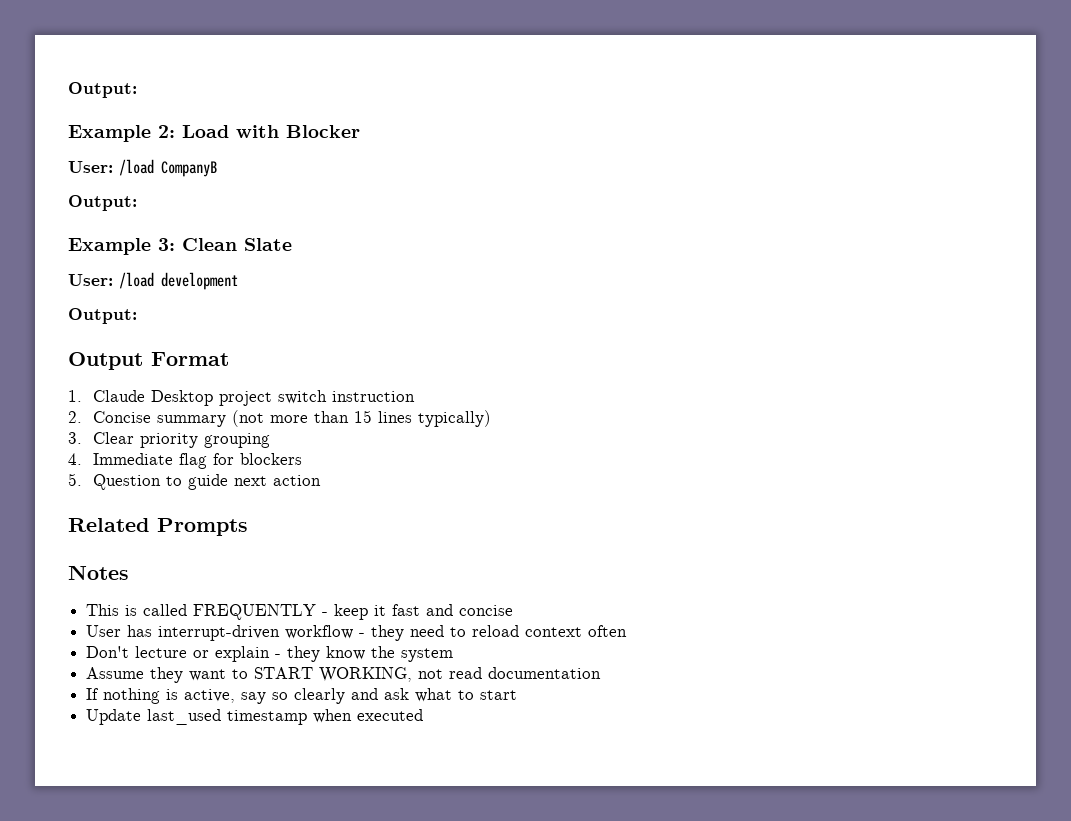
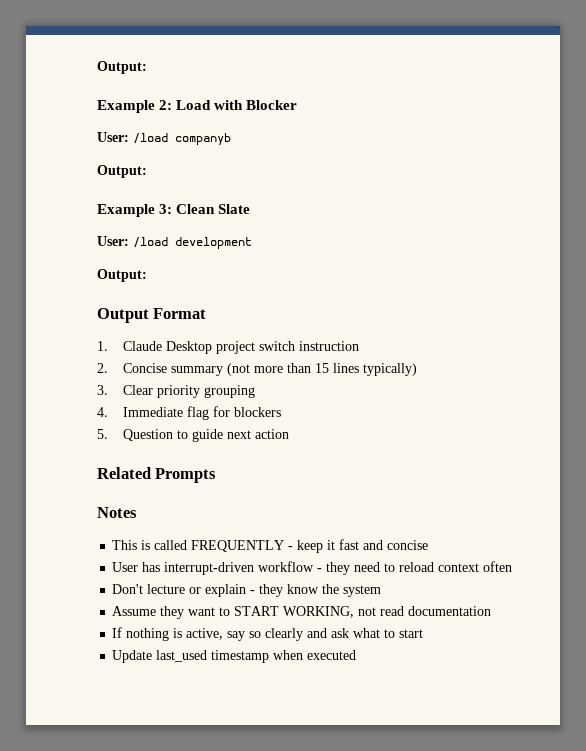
[161,161,217,177] CompanyB -> [175,133,231,145] companyb

